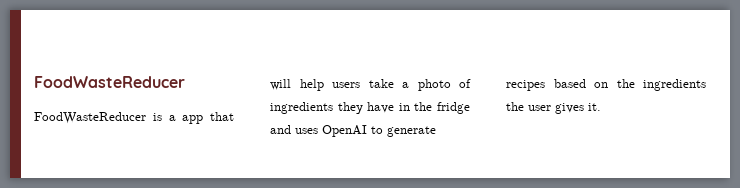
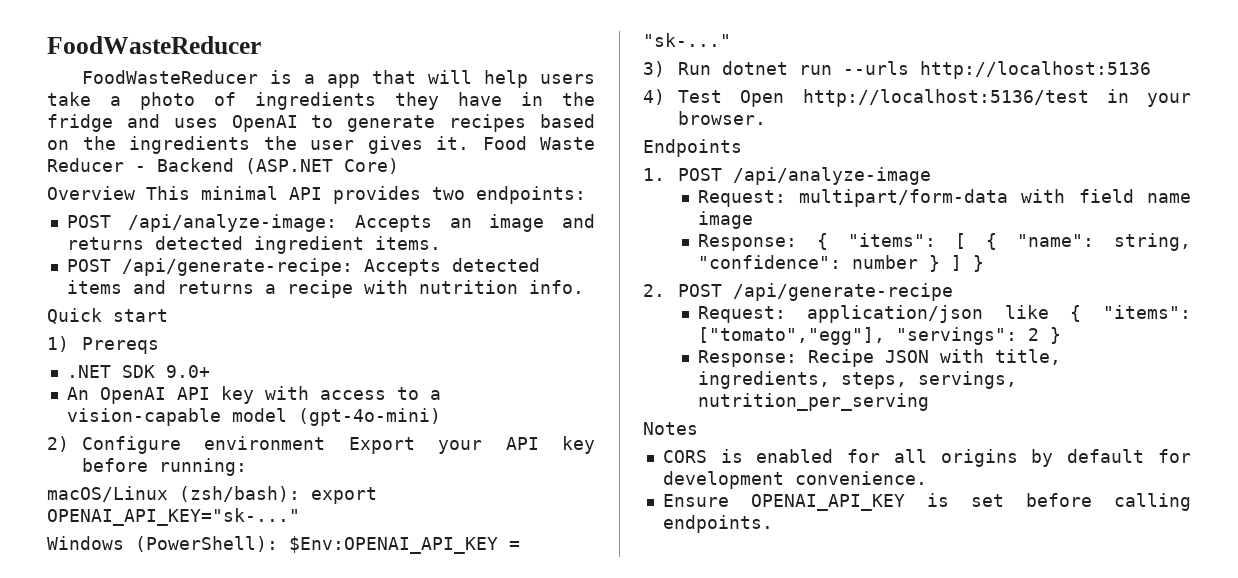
(601, 107) none -> [482,136,595,150] [47,158,399,174] [47,186,586,204] [66,214,595,232] [66,236,441,254] [66,258,540,276] [66,280,584,298] [47,308,168,324] [47,336,160,354] [66,365,210,378] [66,386,441,404] [66,408,441,426] [47,436,596,454] [82,458,248,476] [47,486,377,504] [47,508,300,526] [47,536,520,554] [643,33,731,47] [643,61,1152,79] [643,89,1191,107] [678,111,767,125] [643,139,742,157] [643,167,932,185] [697,189,1191,207] [697,211,753,229] [697,233,1191,251] [697,255,984,272] [643,283,954,301] [697,305,1191,323] [697,327,1061,345] [697,349,1061,367] [697,371,1017,389] [697,393,929,411] [643,422,698,435] [662,449,1191,467] [662,471,927,489] [662,493,1191,511] [662,515,773,533] Food Waste Reducer - Backend (ASP.NET Core) // Overview This minimal API provides two endpoints: // POST /api/analyze-image: Accepts an image and returns detected ingredient items. // POST /api/generate-recipe: Accepts detected items and returns a recipe with nutrition info. // Quick start // 1) Prereqs // .NET SDK 9.0+ // An OpenAI API key with access to a vision-capable model (gpt-4o-mini) // 2) Configure environment Export your API key before running: // macOS/Linux (zsh/bash): export OPENAI_API_KEY="sk-..." // Windows (PowerShell): $Env:OPENAI_API_KEY = "sk-..." // 3) Run dotnet run --urls http://localhost:5136 // 4) Test Open http://localhost:5136/test in your browser. // Endpoints // 1. POST /api/analyze-image // Request: multipart/form-data with field name image // Response: { "items": [ { "name": string, "confidence": number } ] } // 2. POST /api/generate-recipe // Request: application/json like { "items": ["tomato","egg"], "servings": 2 } // Response: Recipe JSON with title, ingredients, steps, servings, nutrition_per_serving // Notes // CORS is enabled for all origins by default for development convenience. // Ensure OPENAI_API_KEY is set before calling endpoints.

